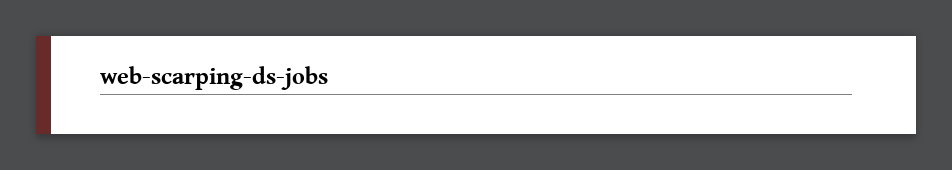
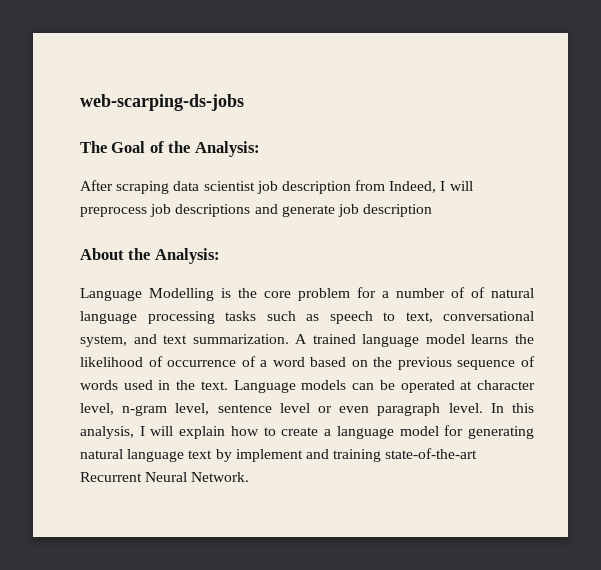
(328, 78) none -> [80,141,260,157] [80,180,473,194] [80,204,433,217] [80,248,220,264] [80,287,534,301] [80,311,534,324] [80,334,534,347] [80,356,535,370] [80,380,535,393] [80,403,534,416] [80,425,534,439] [80,448,478,462] [80,472,250,482] // The Goal of the Analysis: // After scraping data scientist job description from Indeed, I will preprocess job descriptions and generate job description // About the Analysis: // Language Modelling is the core problem for a number of of natural language processing tasks such as speech to text, conversational system, and text summarization. A trained language model learns the likelihood of occurrence of a word based on the previous sequence of words used in the text. Language models can be operated at character level, n-gram level, sentence level or even paragraph level. In this analysis, I will explain how to create a language model for generating natural language text by implement and training state-of-the-art Recurrent Neural Network.

